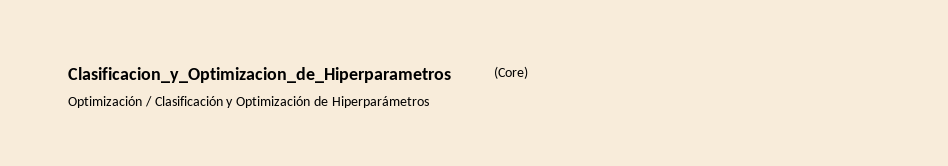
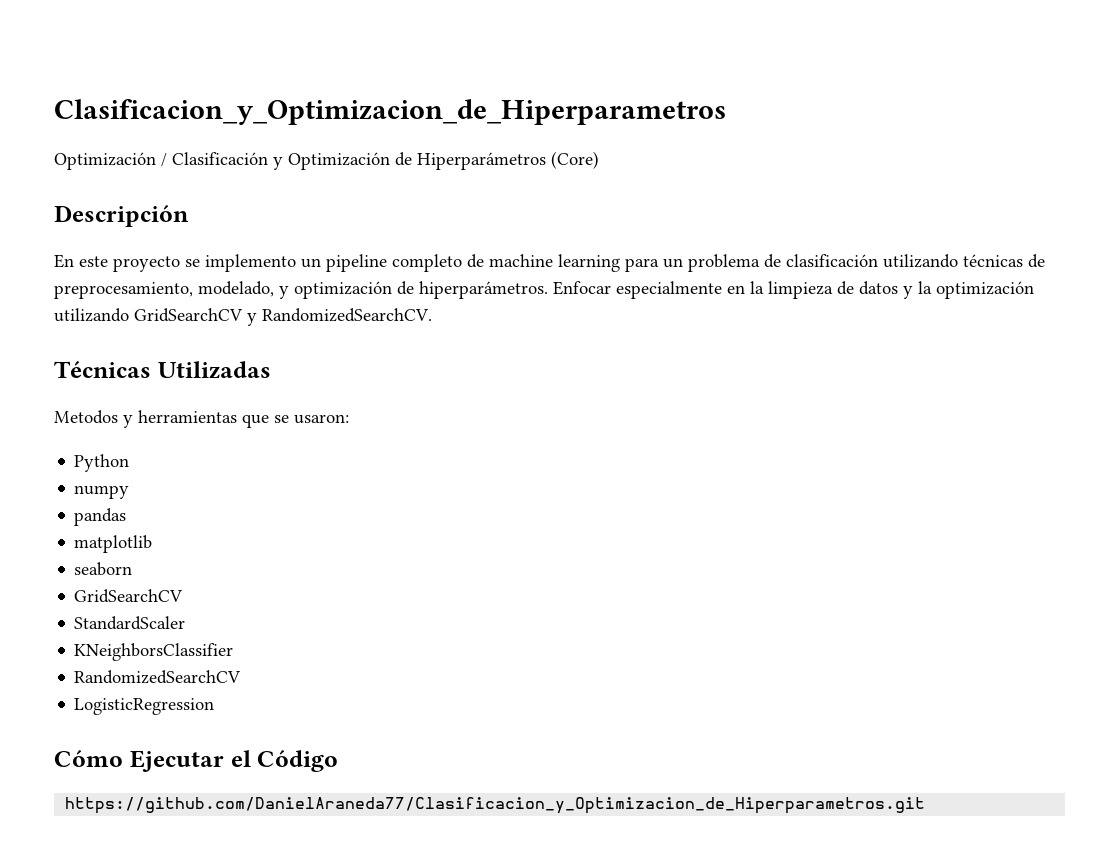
(528, 72) none -> [54,205,189,227] [54,254,1045,272] [54,281,1034,299] [54,308,432,326] [54,361,271,379] [54,410,349,428] [74,454,130,472] [74,485,130,499] [74,508,127,526] [74,535,153,553] [74,562,133,576] [74,589,184,603] [74,616,186,630] [74,643,234,661] [74,670,242,684] [74,698,215,715] [54,750,339,772] [65,797,926,814] // Descripción // En este proyecto se implemento un pipeline completo de machine learning para un problema de clasificación utilizando técnicas de preprocesamiento, modelado, y optimización de hiperparámetros. Enfocar especialmente en la limpieza de datos y la optimización utilizando GridSearchCV y RandomizedSearchCV. // Técnicas Utilizadas // Metodos y herramientas que se usaron: // Python // numpy // pandas // matplotlib // seaborn // GridSearchCV // StandardScaler // KNeighborsClassifier // RandomizedSearchCV // LogisticRegression // Cómo Ejecutar el Código // https://github.com/DanielAraneda77/Clasificacion_y_Optimizacion_de_Hiperparametros.git

